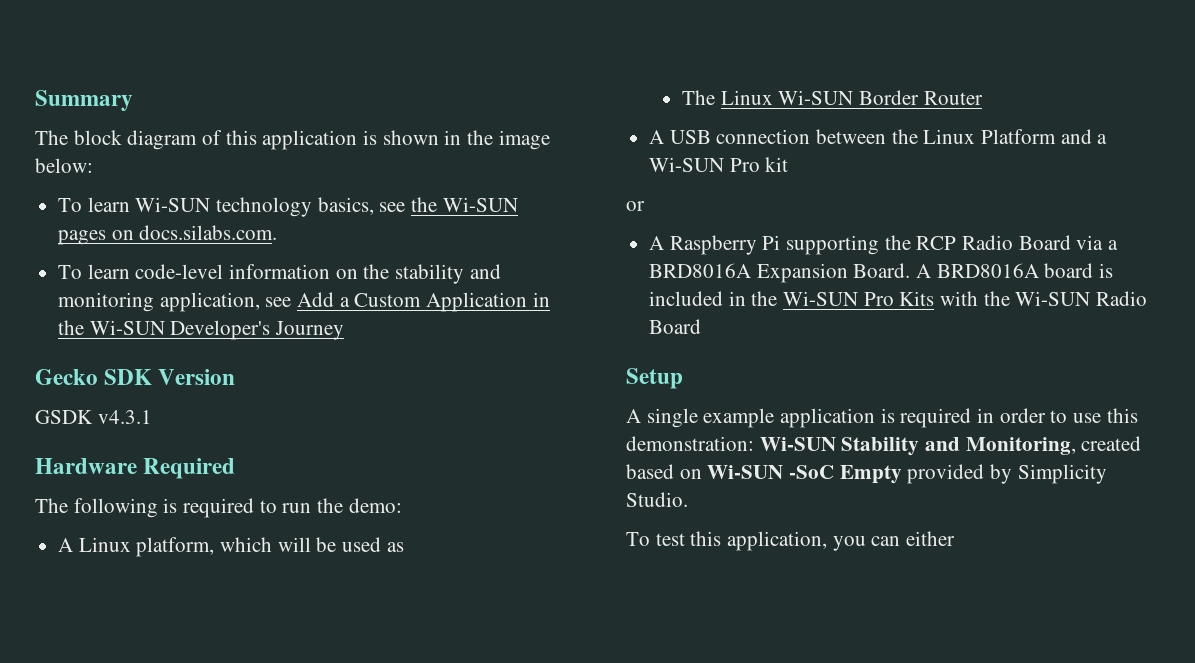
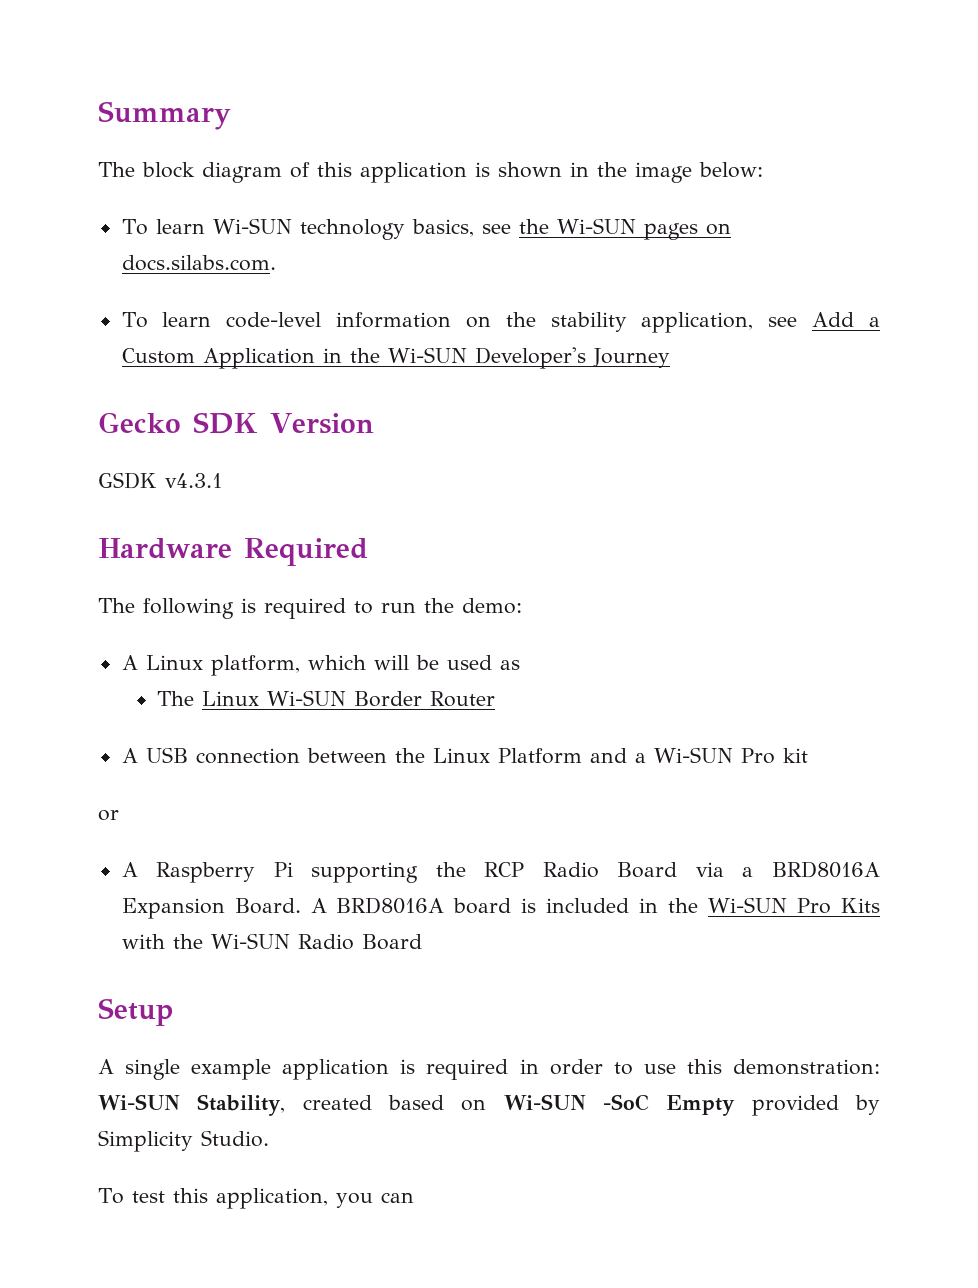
[469,264,501,279] [58,292,155,312] and monitoring -> (627, 322) none
[841,437,1076,456] Stability and Monitoring, -> [197,1094,286,1116] Stability,
[906,531,956,546] either -> (414, 1197) none

